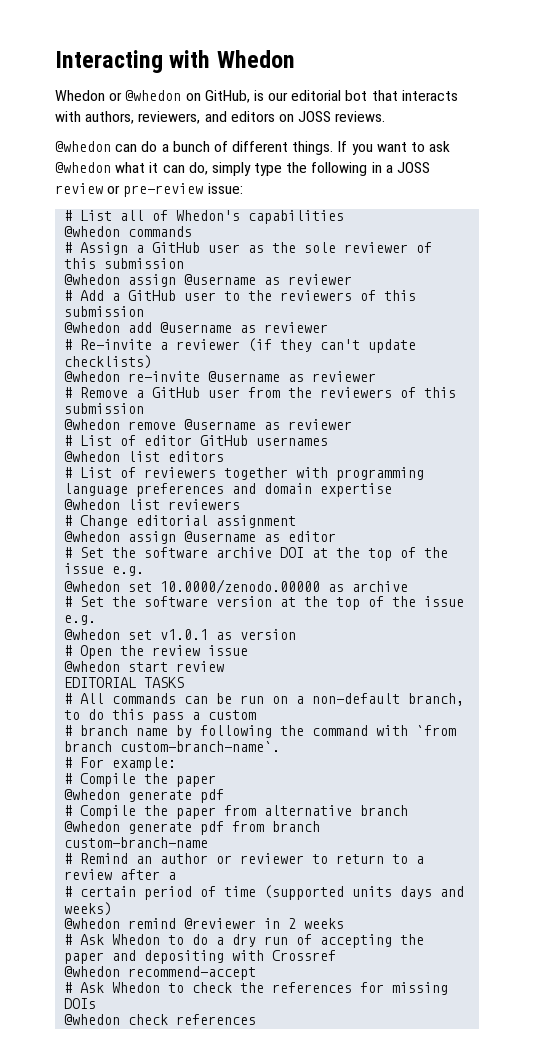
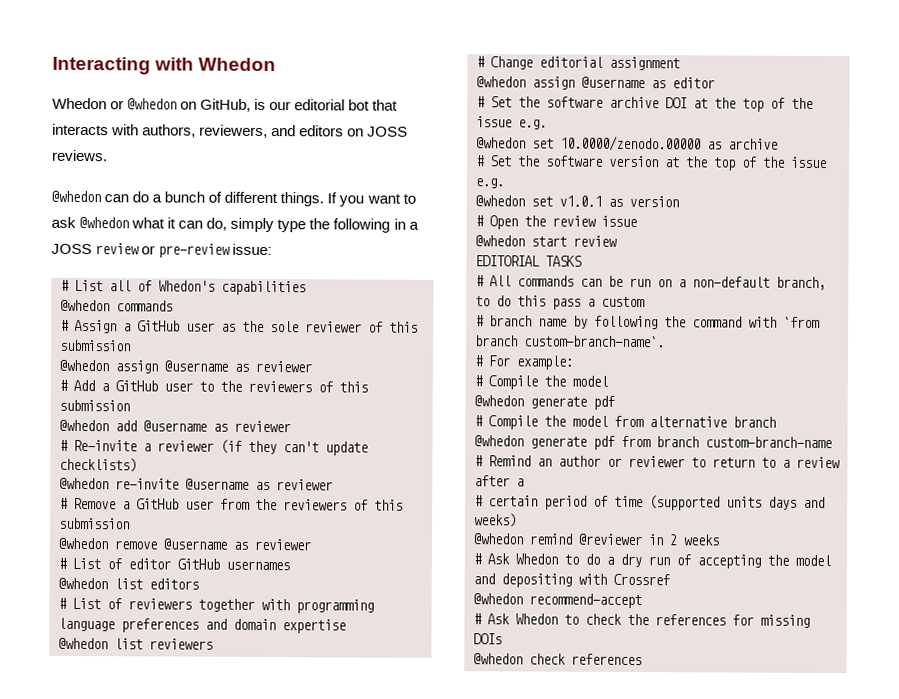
[176,775,217,787] paper -> [572,375,608,387] model
[176,807,217,819] paper -> [572,415,608,427] model
[64,952,105,964] paper -> [795,554,831,567] model

